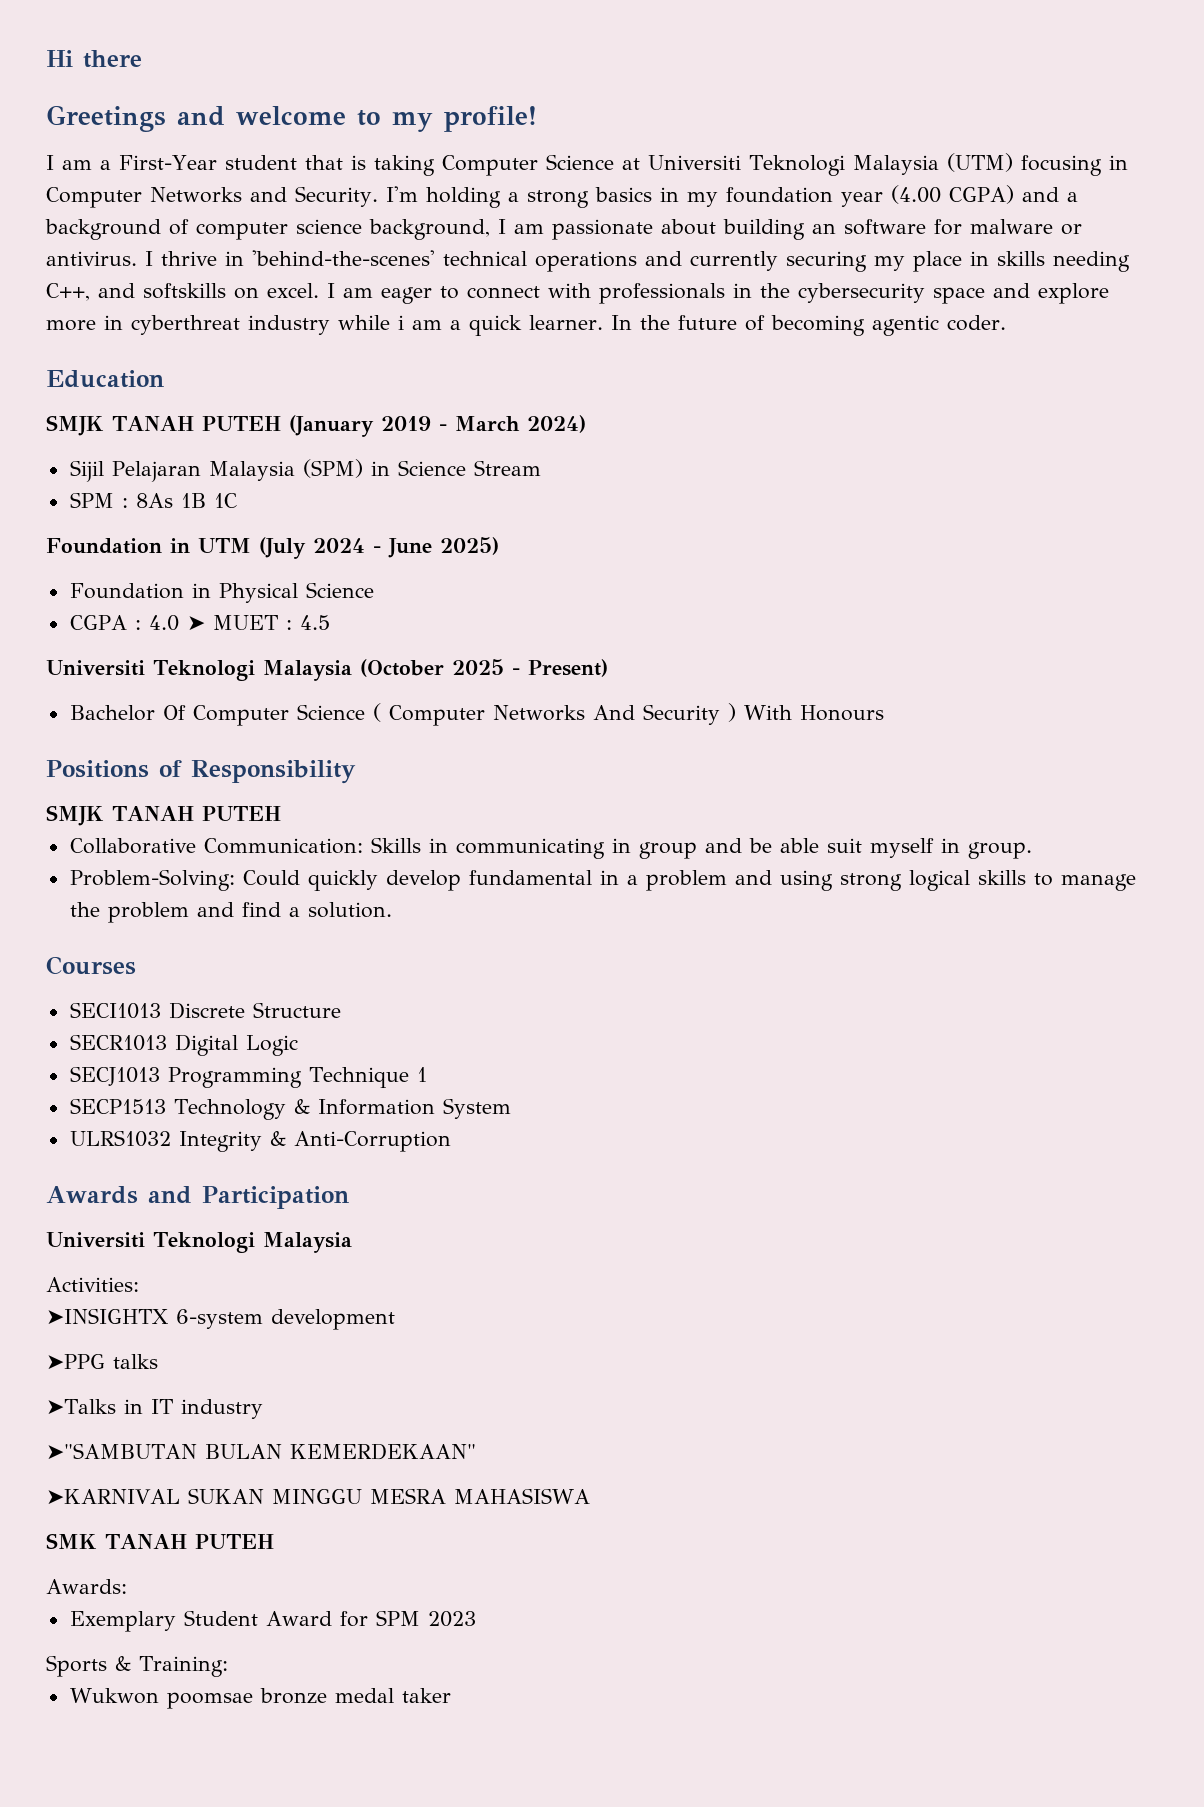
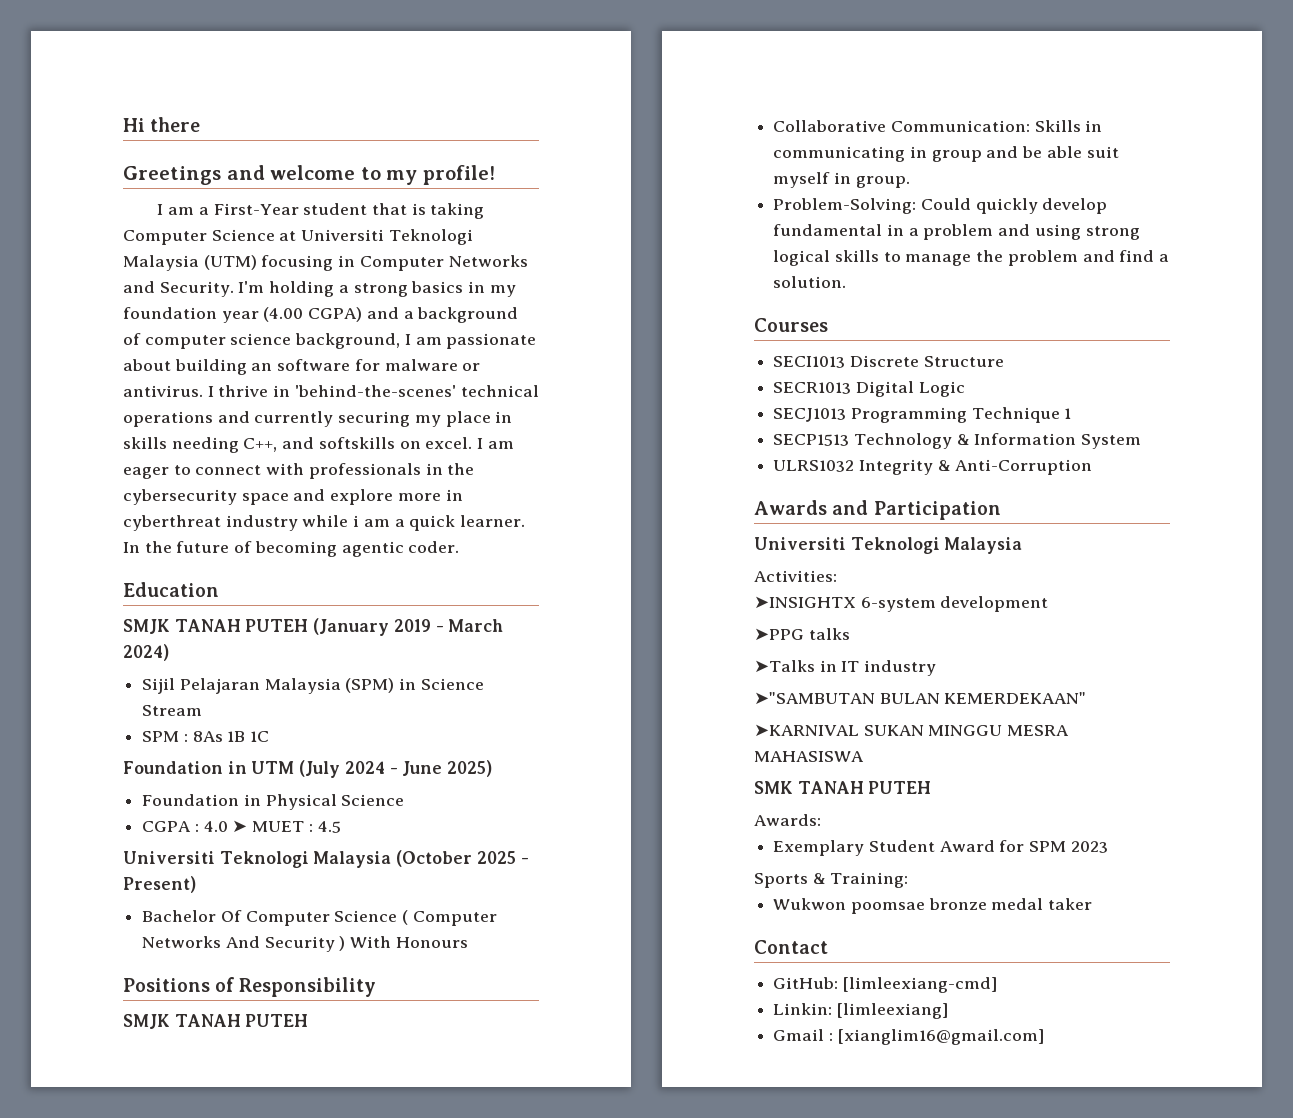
(451, 1695) none -> [754,940,828,954] [773,977,997,993] [773,1003,948,1019] [773,1029,1044,1045] // Contact // GitHub: [limleexiang-cmd] // Linkin: [limleexiang] // Gmail : [xianglim16@gmail.com]

